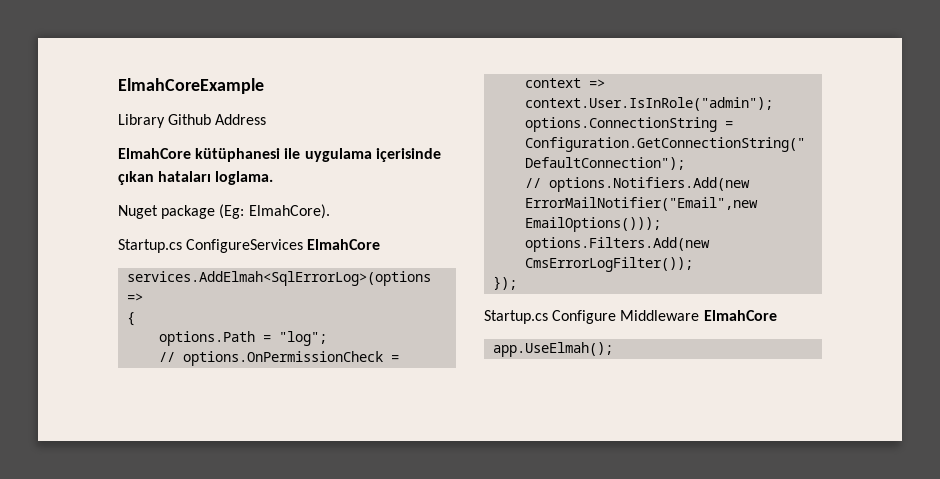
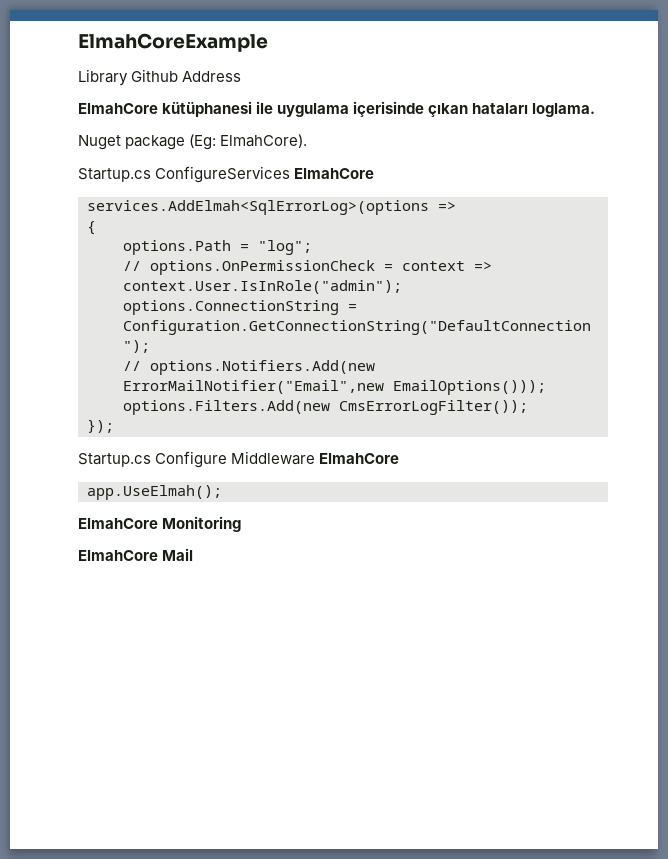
(614, 349) none -> [78,516,242,532] [78,548,194,561] // ElmahCore Monitoring // ElmahCore Mail

